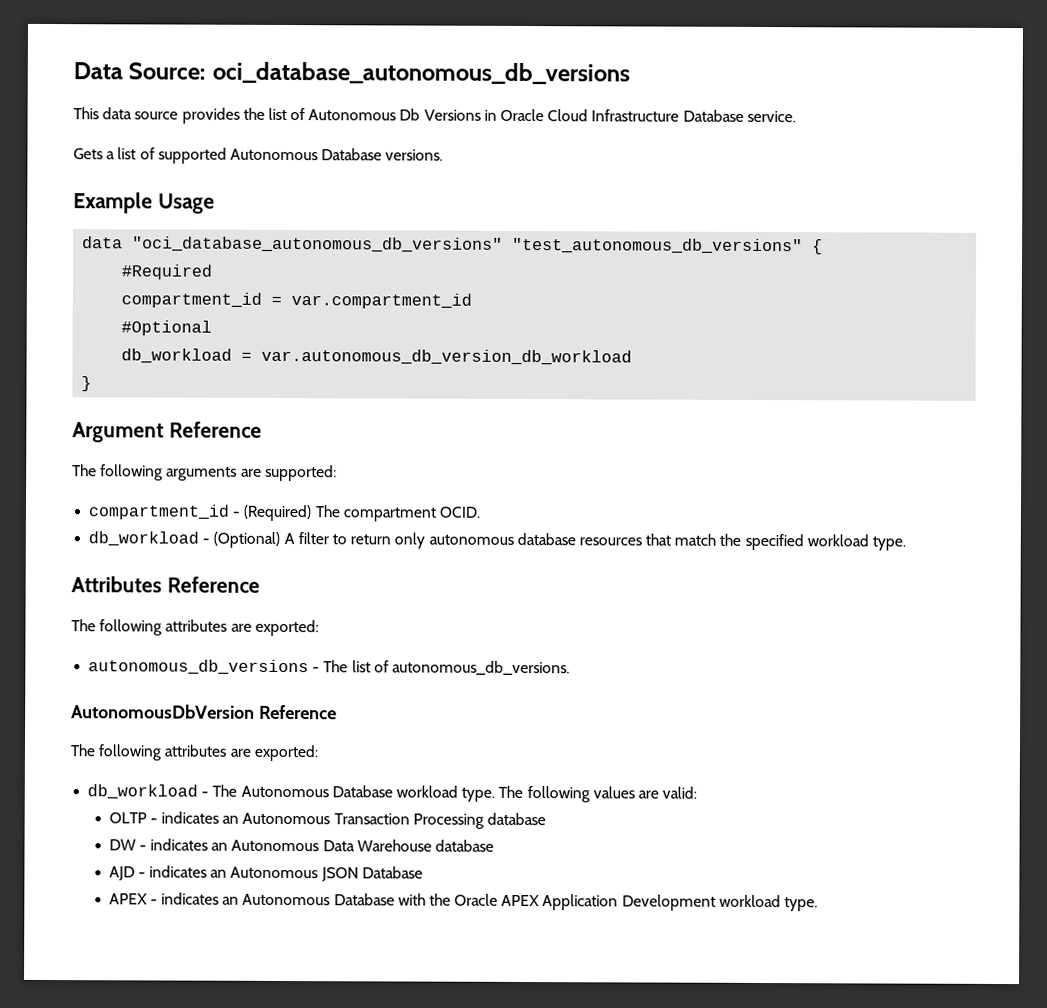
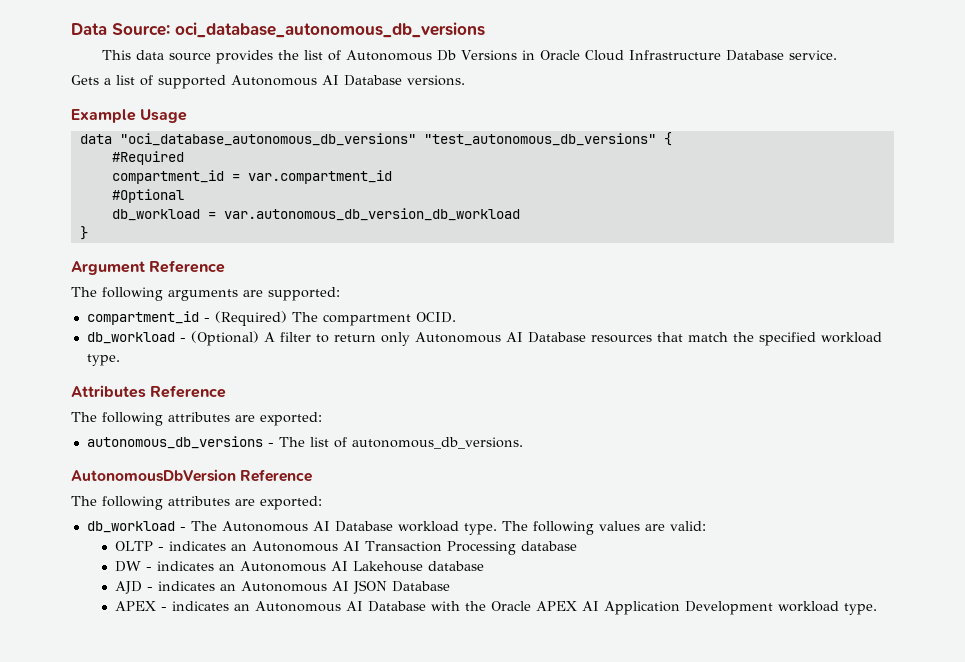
(318, 154) none -> [322,75,339,85] AI
[428,532,576,546] autonomous database -> [414,332,586,343] Autonomous AI Database
(329, 791) none -> [312,521,330,531] AI
(331, 818) none -> [342,541,360,551] AI
[322,839,432,852] Data Warehouse -> [330,561,423,572] AI Lakehouse
(319, 872) none -> [331,581,349,591] AI
(331, 899) none -> [345,601,363,611] AI
(541, 900) none -> [581,601,599,611] AI

